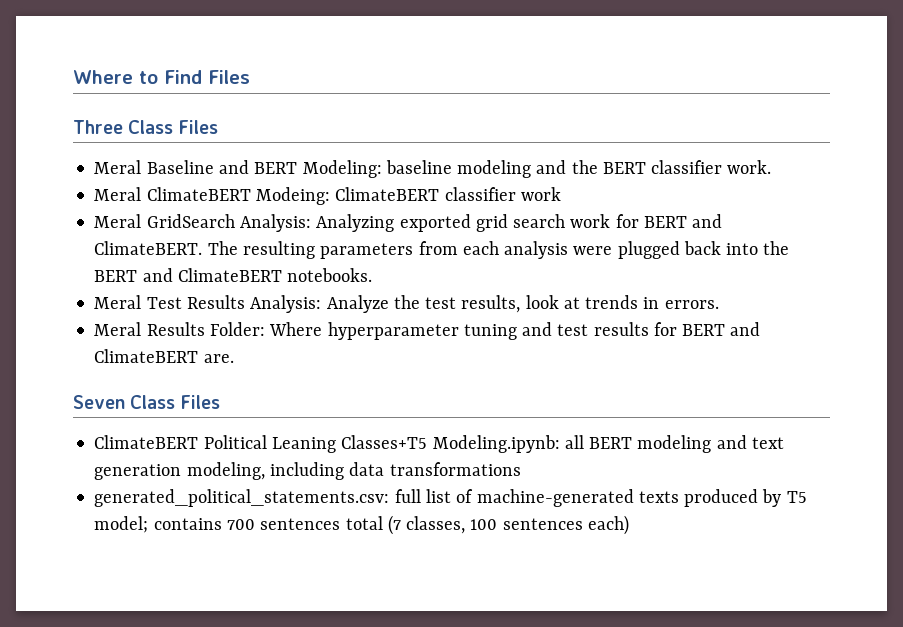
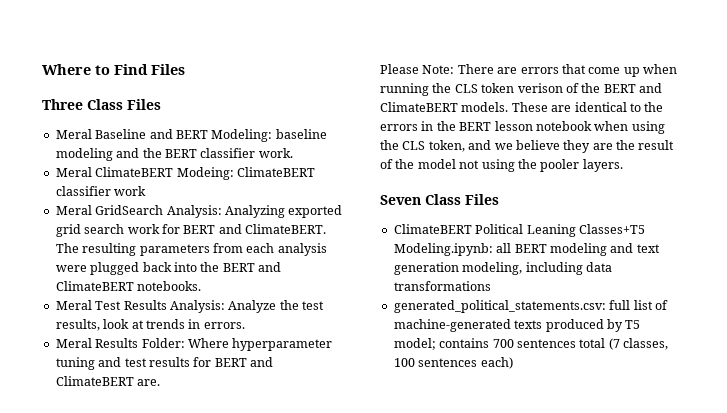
(234, 358) none -> [380,64,677,77] [380,83,662,96] [380,102,664,112] [380,121,665,134] [380,140,675,153] [380,159,623,172] // Please Note: There are errors that come up when running the CLS token verison of the BERT and ClimateBERT models. These are identical to the errors in the BERT lesson notebook when using the CLS token, and we believe they are the result of the model not using the pooler layers.

